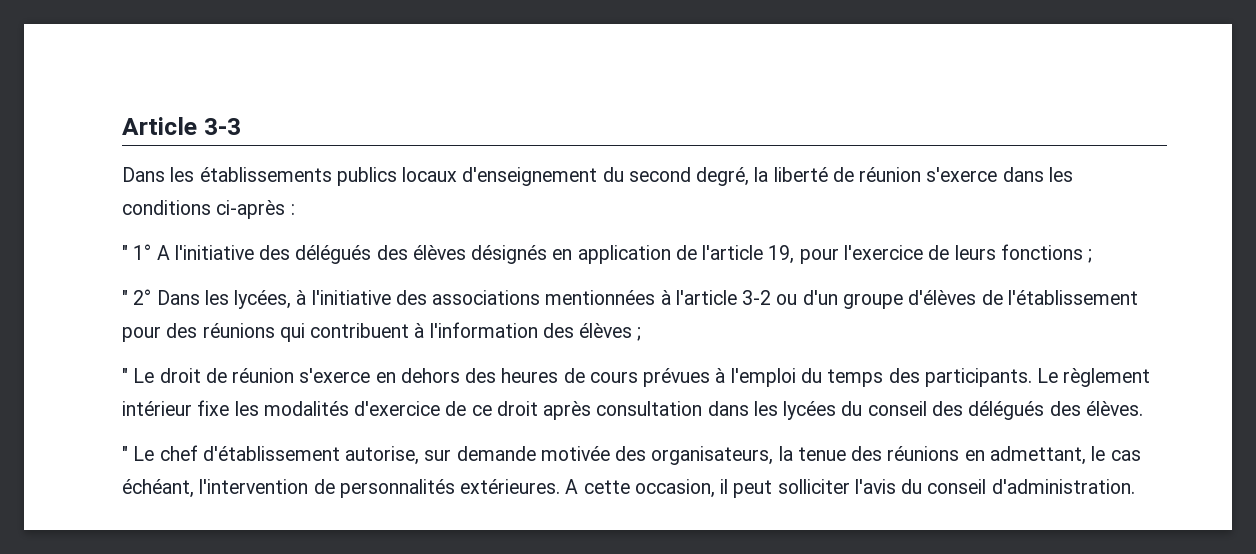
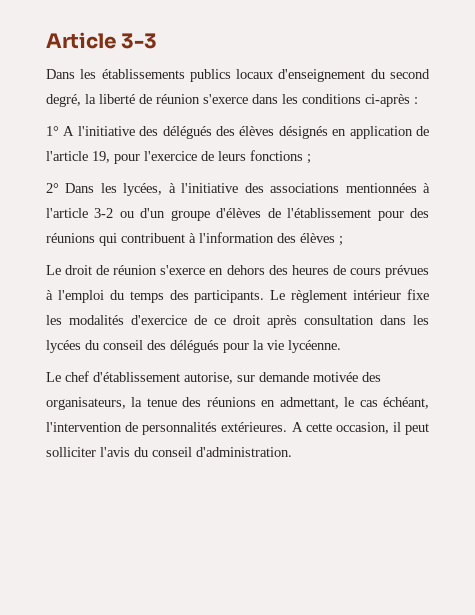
[122,245,128,260] " -> (418, 100) none
[122,290,128,305] " -> (311, 159) none
[122,368,128,383] " -> (343, 241) none
[1049,401,1143,416] [122,446,128,461] des élèves. // " -> [223,340,341,353] pour la vie lycéenne. //

